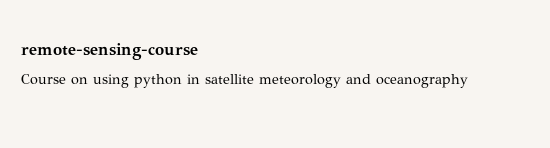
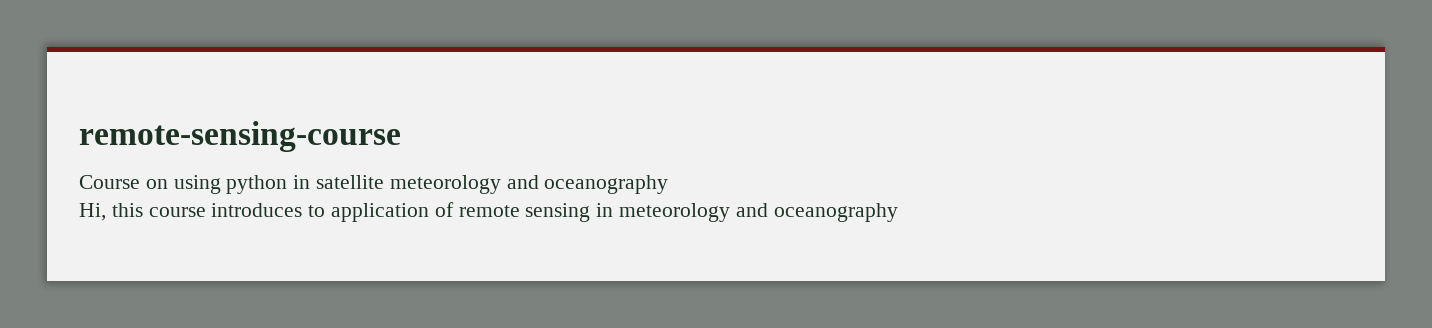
(468, 81) none -> [79,202,898,222] // Hi, this course introduces to application of remote sensing in meteorology and oceanography

